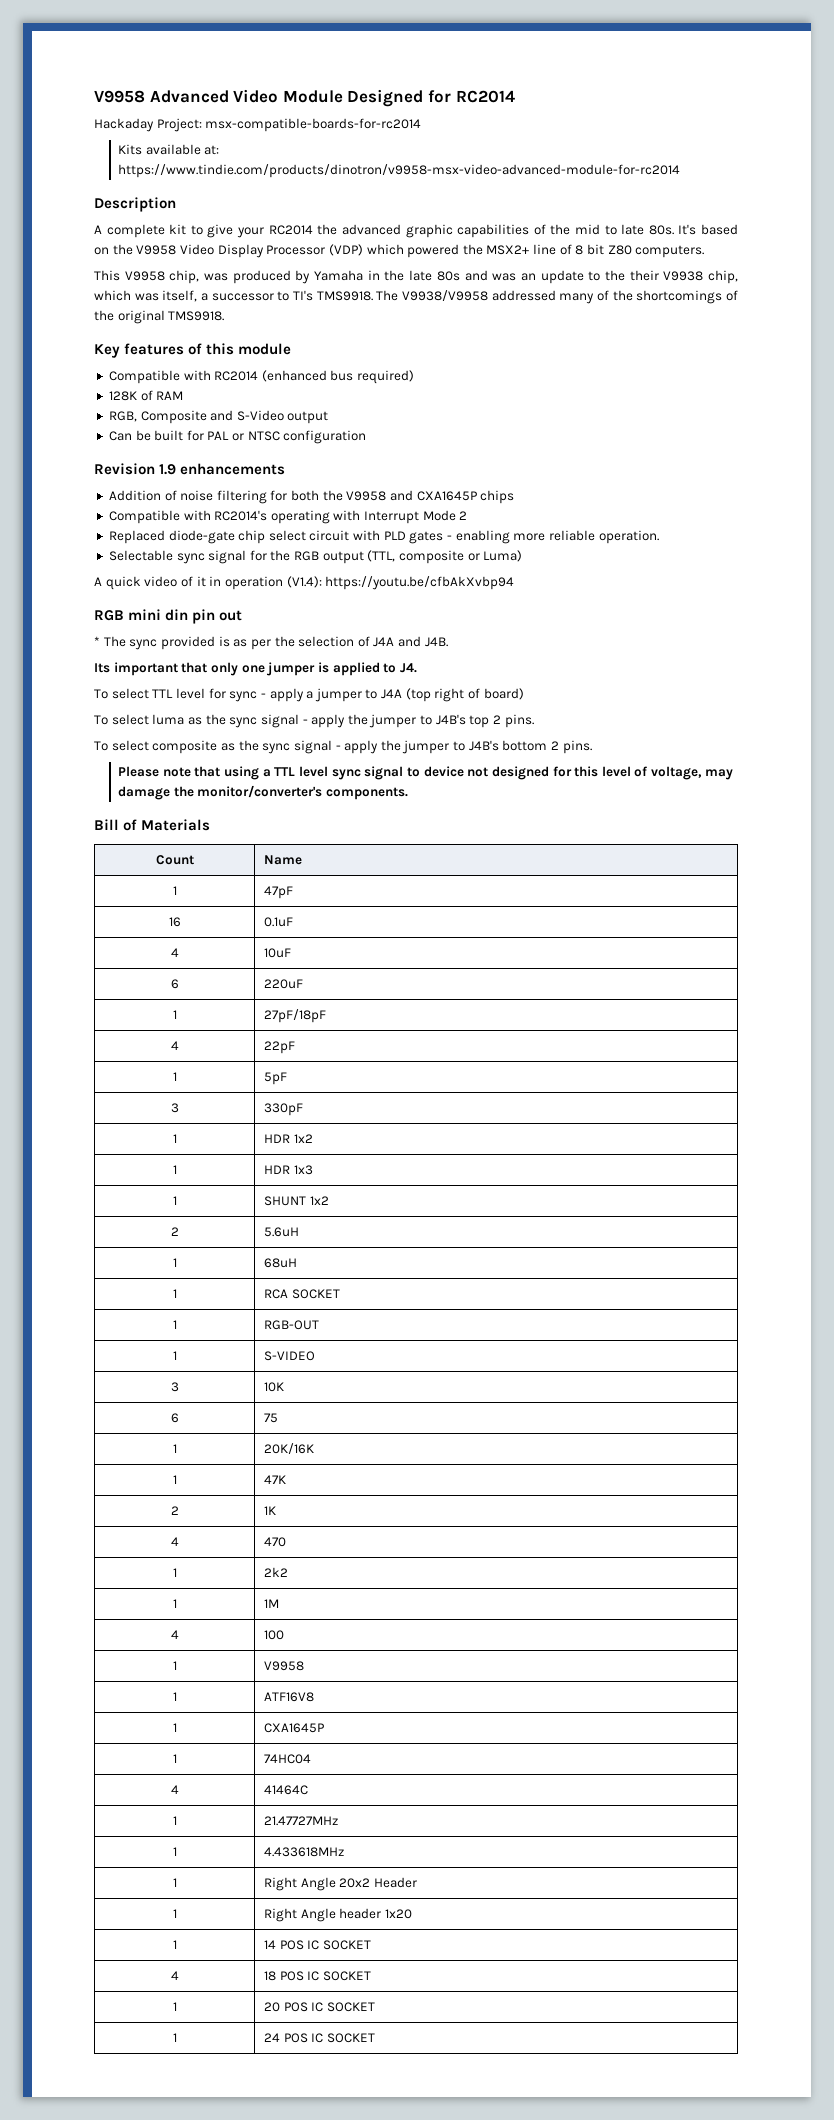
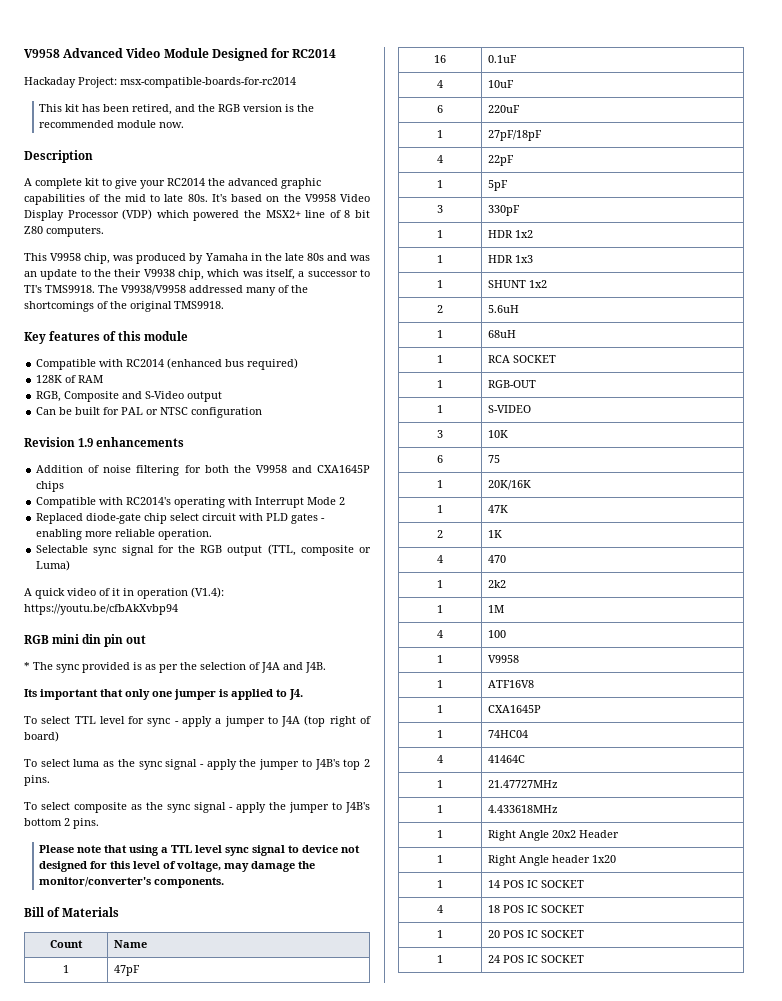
[118,144,220,155] [118,164,681,178] Kits available at: https://www.tindie.com/products/dinotron/v9958-msx-video-advanced-module-for-rc2014 -> [39,104,315,115] [39,120,185,128] This kit has been retired, and the RGB version is the recommended module now.

